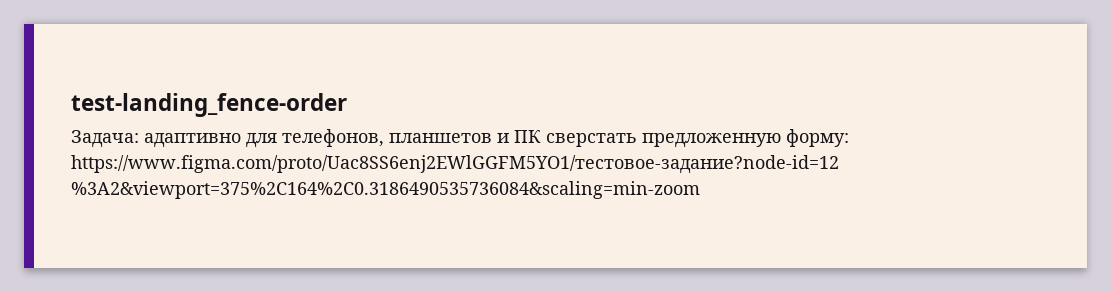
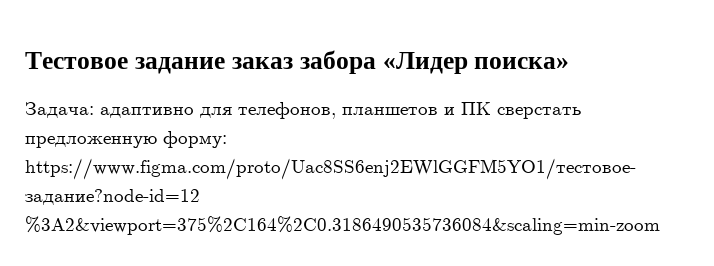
[71,93,347,117] test-landing_fence-order -> [25,50,570,74] Тестовое задание заказ забора «Лидер поиска»

